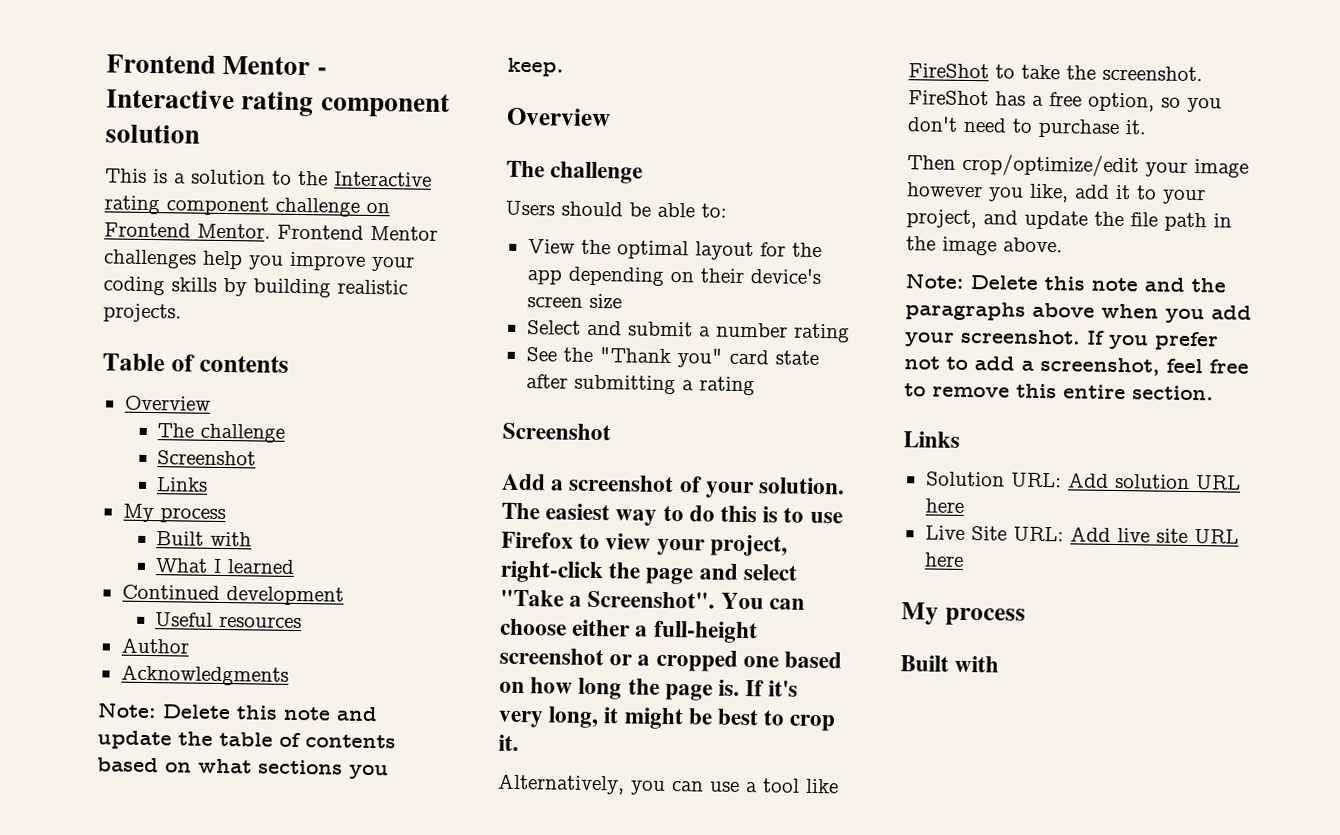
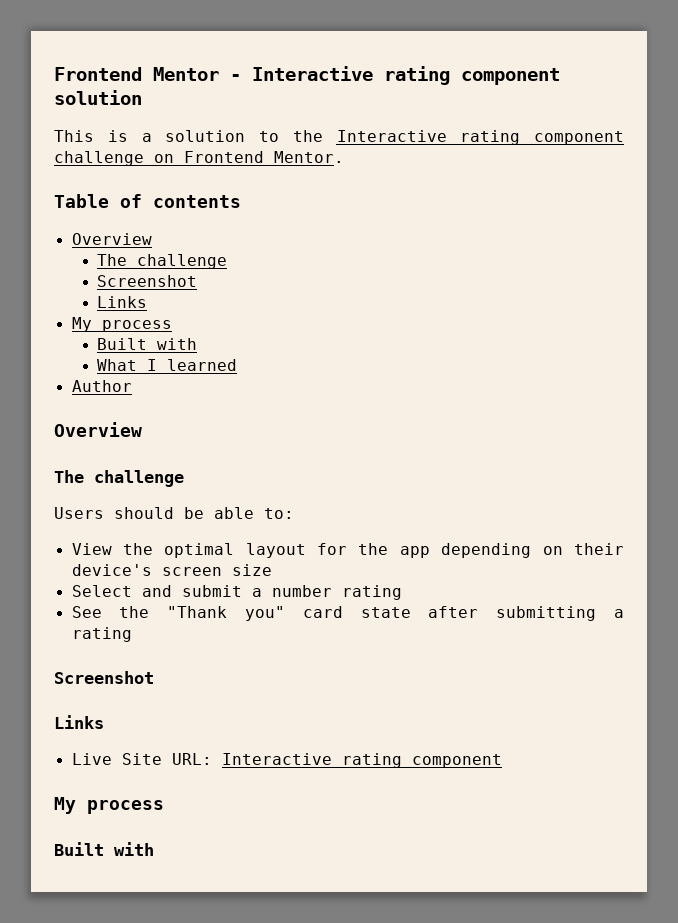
[277,224,438,241] [103,249,415,272] [103,276,408,298] [103,303,182,323] Frontend Mentor challenges help you improve your coding skills by building realistic projects. -> (344, 157) none
[121,584,344,606] [155,612,303,629] [120,637,189,654] [120,664,289,686] [97,702,378,722] [97,730,396,750] [97,757,389,780] [507,57,564,77] Continued development // Useful resources // Author // Acknowledgments // Note: Delete this note and update the table of contents based on what sections you keep. -> [71,380,132,392] Author
[502,473,846,499] [501,502,843,526] [501,531,788,557] [500,560,798,585] [500,589,805,610] [500,618,758,644] [499,647,843,672] [499,677,799,701] [498,706,837,732] [498,734,519,751] [497,773,839,795] [908,63,1203,82] [908,90,1222,113] [907,116,1147,139] [907,153,1249,178] [906,182,1206,205] [906,209,1232,232] [906,236,1063,256] [905,273,1226,293] [905,301,1252,324] [904,328,1219,351] [904,356,1249,376] [904,383,1214,401] [903,431,960,448] [925,471,1241,490] [924,498,964,513] [924,525,1239,544] [924,552,964,567] Add a screenshot of your solution. The easiest way to do this is to use Firefox to view your project, right-click the page and select "Take a Screenshot". You can choose either a full-height screenshot or a cropped one based on how long the page is. If it's very long, it might be best to crop it. // Alternatively, you can use a tool like FireShot to take the screenshot. FireShot has a free option, so you don't need to purchase it. // Then crop/optimize/edit your image however you like, add it to your project, and update the file path in the image above. // Note: Delete this note and the paragraphs above when you add your screenshot. If you prefer not to add a screenshot, feel free to remove this entire section. // Links // Solution URL: Add solution URL here // Live Site URL: Add live site URL here -> [54,715,104,729] [71,753,502,768] Links // Live Site URL: Interactive rating component

